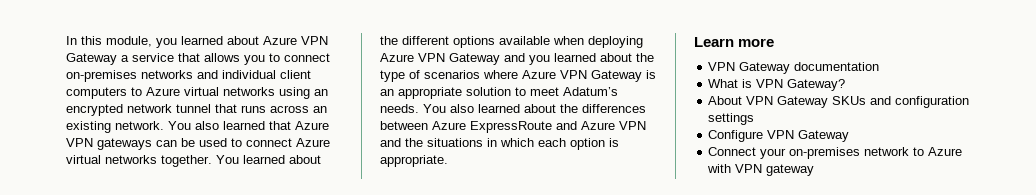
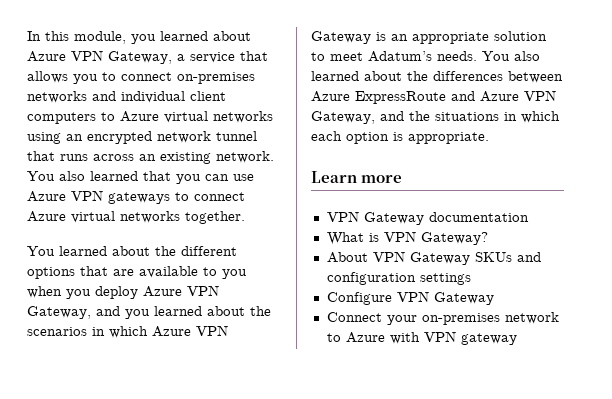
[66,53,117,65] Gateway -> [108,51,172,64] Gateway,
[295,121,329,130] [66,138,227,150] Azure VPN gateways can be used -> [176,174,254,184] [27,190,170,204] you can use Azure VPN gateways
(212, 161) none -> (245, 217) //
[499,36,643,48] [380,53,500,65] available when deploying Azure VPN Gateway -> [80,266,247,279] [27,285,219,299] [27,306,91,319] that are available to you when you deploy Azure VPN Gateway,
[380,70,518,82] type of scenarios where -> [27,326,148,338] scenarios in which
(646, 125) none -> [311,111,375,124] Gateway,

